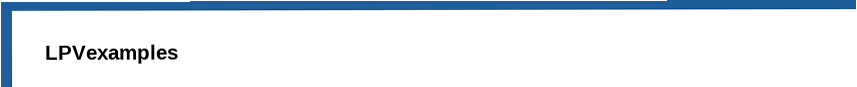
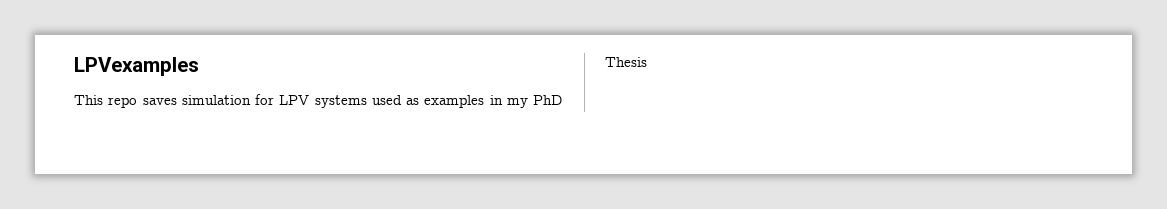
(179, 54) none -> [74,94,562,108] [605,57,647,67] // This repo saves simulation for LPV systems used as examples in my PhD Thesis

